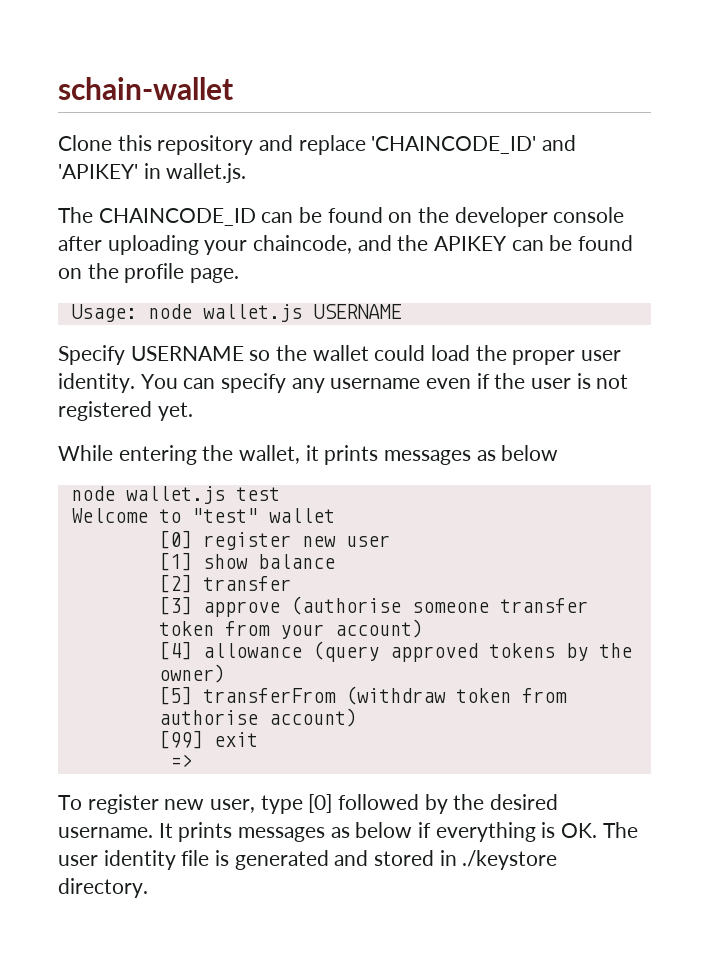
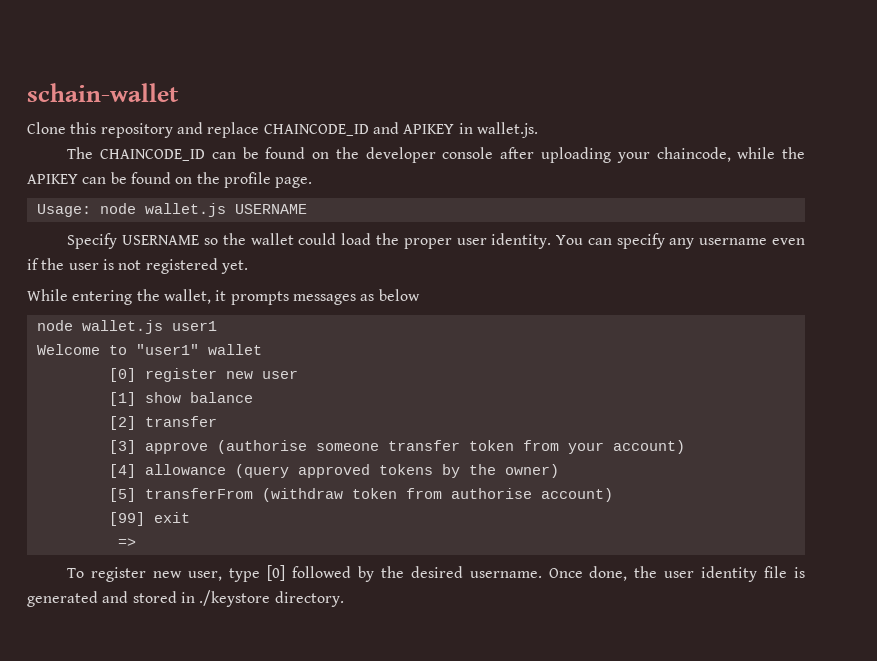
[371,135,577,154] [58,164,138,179] 'CHAINCODE_ID' and 'APIKEY' -> [263,122,455,136] CHAINCODE_ID and APIKEY
[357,235,392,251] and -> [737,147,776,159] while
[324,445,379,465] prints -> [230,291,289,305] prompts
[235,487,280,501] test -> [171,321,217,331] user1
[191,508,258,523] "test" -> [135,344,199,355] "user1"
[158,822,638,842] It prints messages as below if everything is OK. The -> [548,566,658,581] Once done, the

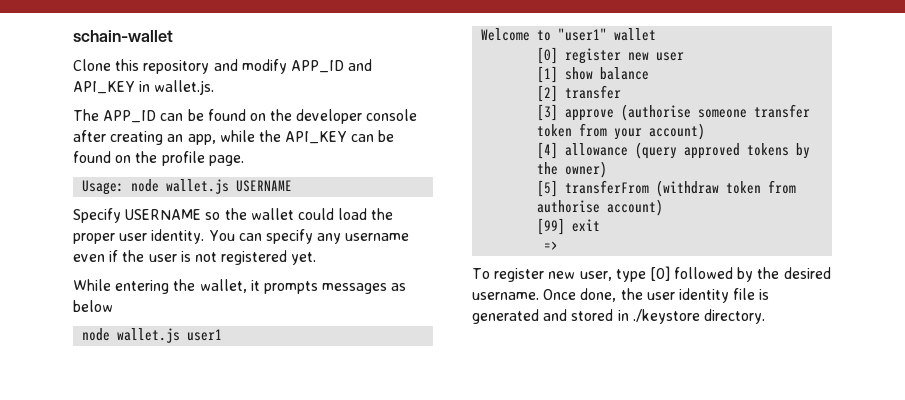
[207,122,455,138] replace CHAINCODE_ID and APIKEY -> [241,59,373,74] [73,81,135,94] modify APP_ID and API_KEY
[100,149,206,161] CHAINCODE_ID -> [103,110,157,123] APP_ID
[540,147,731,163] uploading your chaincode, -> [110,131,216,145] creating an app,
[27,174,78,184] APIKEY -> [285,131,348,144] API_KEY

